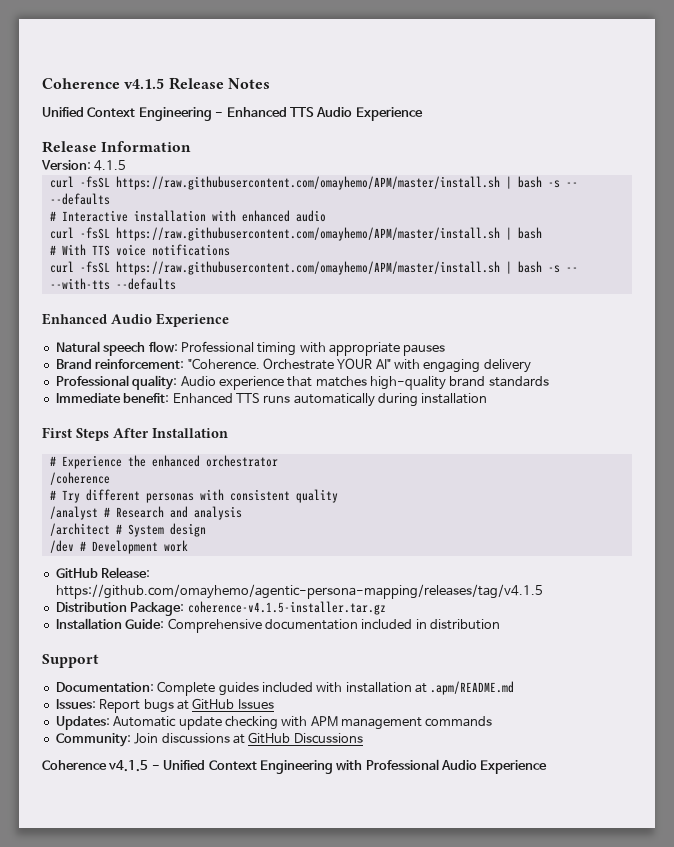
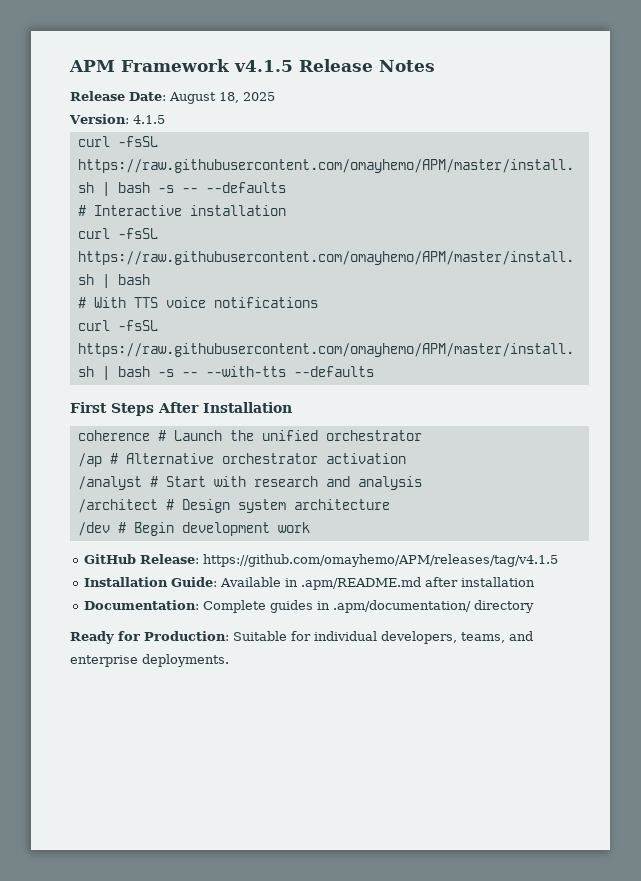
[42,78,120,89] Coherence -> [69,59,230,72] APM Framework
[42,107,423,121] [42,141,192,153] Unified Context Engineering - Enhanced TTS Audio Experience // Release Information -> [70,91,275,104] Release Date: August 18, 2025
[211,210,326,222] with enhanced audio -> (286, 210) none
[42,313,229,327] [55,341,446,356] [55,358,531,373] [55,375,549,390] [55,393,488,407] [42,427,228,441] [49,455,278,469] [49,472,110,485] [49,489,338,503] Enhanced Audio Experience // Natural speech flow: Professional timing with appropriate pauses // Brand reinforcement: "Coherence. Orchestrate YOUR AI" with engaging delivery // Professional quality: Audio experience that matches high-quality brand standards // Immediate benefit: Enhanced TTS runs automatically during installation // First Steps After Installation // # Experience the enhanced orchestrator // /coherence // # Try different personas with consistent quality -> [70,402,292,416] [77,430,422,441] [77,453,406,467] First Steps After Installation // coherence # Launch the unified orchestrator // /ap # Alternative orchestrator activation
[115,506,164,518] Research -> [165,476,318,487] Start with research
[127,523,206,537] System design -> [181,499,390,513] Design system architecture
[91,540,158,554] Development -> [133,522,270,536] Begin development
[55,584,543,599] [55,601,386,616] [55,618,500,633] [42,654,99,668] [55,681,515,696] [55,698,274,713] [55,716,493,730] [55,732,363,747] [42,759,548,774] https://github.com/omayhemo/agentic-persona-mapping/releases/tag/v4.1.5 // Distribution Package: coherence-v4.1.5-installer.tar.gz // Installation Guide: Comprehensive documentation included in distribution // Support // Documentation: Complete guides included with installation at .apm/README.md // Issues: Report bugs at GitHub Issues // Updates: Automatic update checking with APM management commands // Community: Join discussions at GitHub Discussions // Coherence v4.1.5 - Unified Context Engineering with Professional Audio Experience -> [203,554,559,567] [84,577,536,590] [84,600,535,613] [70,631,533,644] [70,654,229,667] https://github.com/omayhemo/APM/releases/tag/v4.1.5 // Installation Guide: Available in .apm/README.md after installation // Documentation: Complete guides in .apm/documentation/ directory // Ready for Production: Suitable for individual developers, teams, and enterprise deployments.

